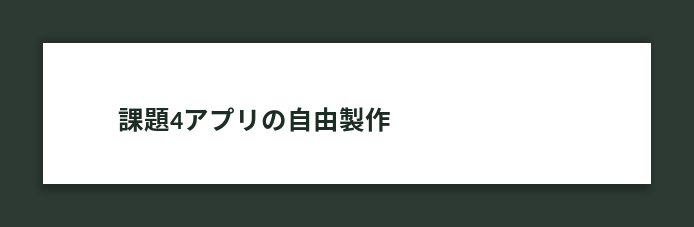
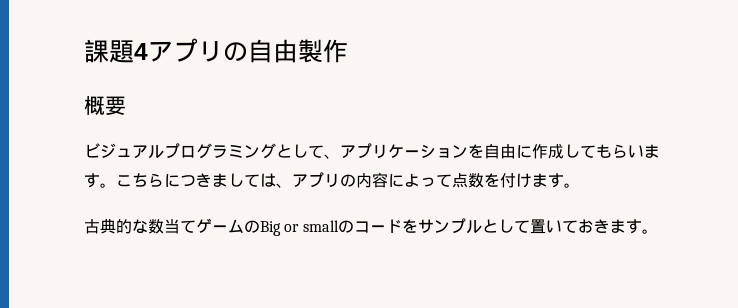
(391, 119) none -> [84,96,126,115] [84,143,660,159] [84,172,580,188] [84,218,658,236] // 概要 // ビジュアルプログラミングとして、アプリケーションを自由に作成してもらいます。こちらにつきましては、アプリの内容によって点数を付けます。 // 古典的な数当てゲームのBig or smallのコードをサンプルとして置いておきます。

